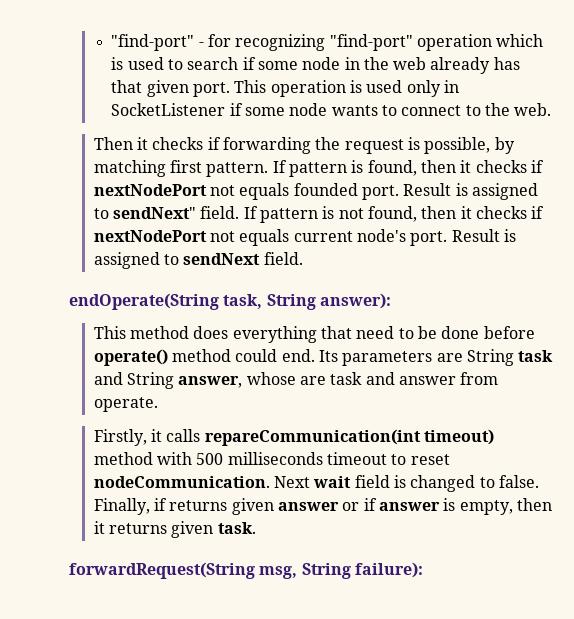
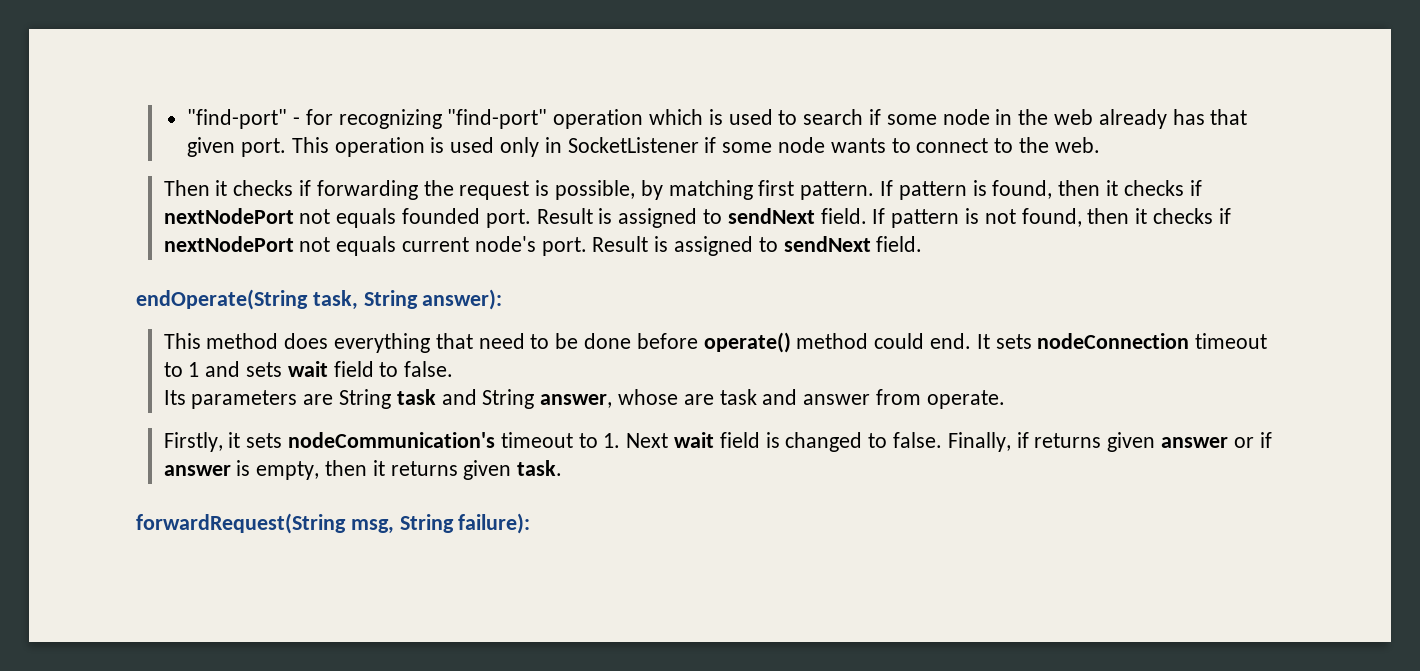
[113,207,197,219] sendNext" -> [727,208,815,224] sendNext
(315, 355) none -> [976,333,1268,349] [163,361,454,377] It sets nodeConnection timeout to 1 and sets wait field to false. //
[166,429,494,446] [93,452,450,465] [93,476,270,488] calls repareCommunication(int timeout) method with 500 milliseconds timeout to reset nodeCommunication. -> [246,432,621,448] sets nodeCommunication's timeout to 1.

